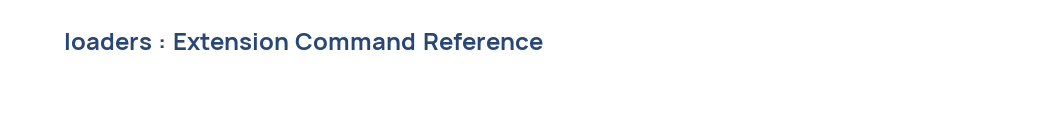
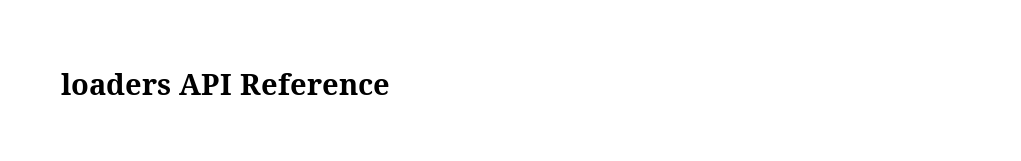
[158,33,417,50] : Extension Command -> [179,74,232,95] API

